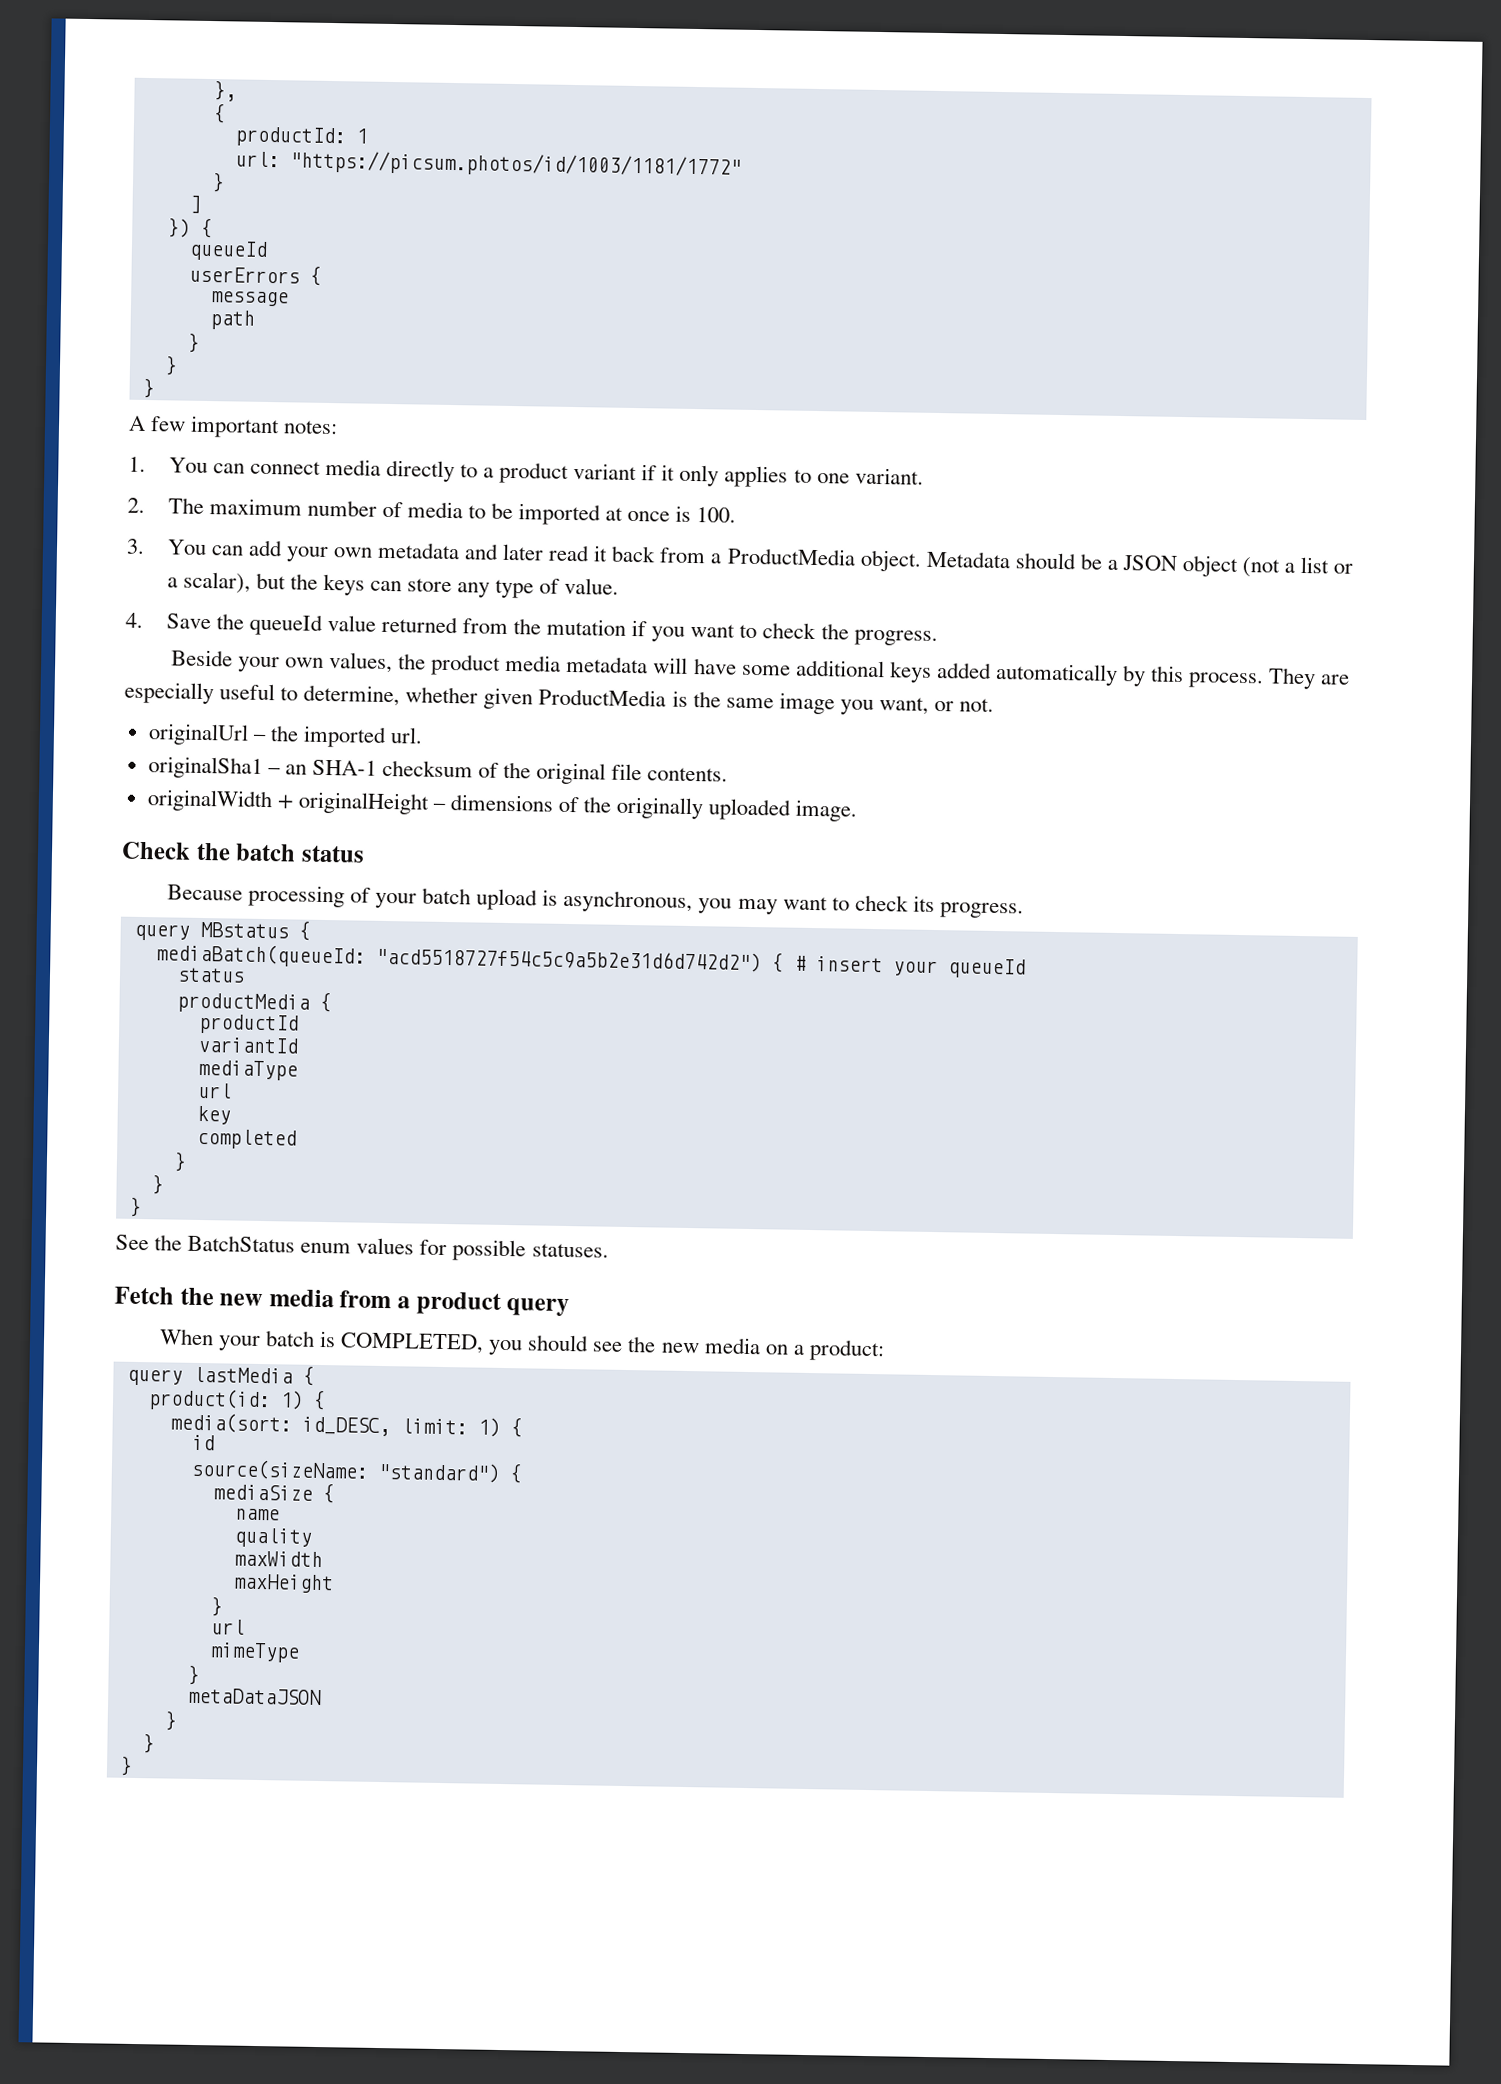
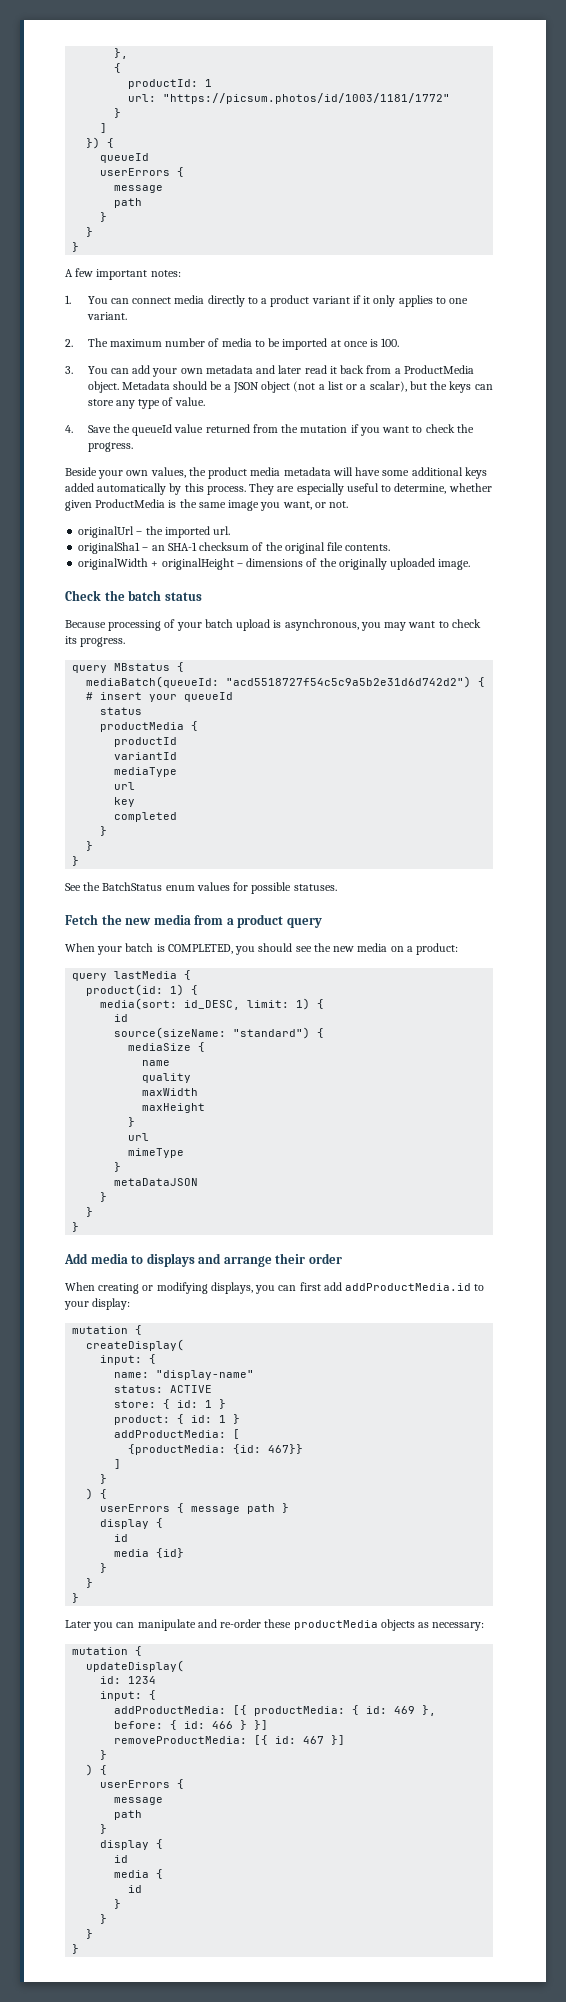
(133, 1765) none -> [64,1253,342,1267] [65,1282,485,1294] [64,1298,131,1310] [72,1325,143,1335] [86,1339,185,1351] [100,1354,157,1365] [114,1370,255,1380] [114,1385,213,1393] [114,1399,227,1409] [114,1414,241,1425] [114,1429,241,1439] [128,1444,304,1455] [114,1459,122,1469] [100,1474,108,1484] [86,1488,108,1500] [100,1503,290,1514] [100,1518,164,1529] [114,1534,129,1542] [114,1548,185,1558] [100,1563,108,1573] [86,1578,94,1588] [72,1593,80,1603] [65,1619,485,1631] [72,1646,143,1656] [86,1660,185,1672] [100,1676,157,1684] [100,1690,157,1701] [114,1705,437,1716] [114,1720,269,1730] [114,1735,346,1745] [100,1750,108,1760] [86,1764,108,1776] [100,1779,185,1789] [114,1797,164,1805] [114,1810,143,1820] [100,1824,108,1834] [100,1839,164,1850] [114,1855,129,1863] [114,1869,164,1879] [128,1885,143,1893] [114,1899,122,1909] [100,1914,108,1924] [86,1929,94,1939] [72,1944,80,1954] // Add media to displays and arrange their order // When creating or modifying displays, you can first add addProductMedia.id to your display: // mutation { // createDisplay( // input: { // name: "display-name" // status: ACTIVE // store: { id: 1 } // product: { id: 1 } // addProductMedia: [ // {productMedia: {id: 467}} // ] // } // ) { // userErrors { message path } // display { // id // media {id} // } // } // } // Later you can manipulate and re-order these productMedia objects as necessary: // mutation { // updateDisplay( // id: 1234 // input: { // addProductMedia: [{ productMedia: { id: 469 }, before: { id: 466 } }] // removeProductMedia: [{ id: 467 }] // } // ) { // userErrors { // message // path // } // display { // id // media { // id // } // } // } // }

